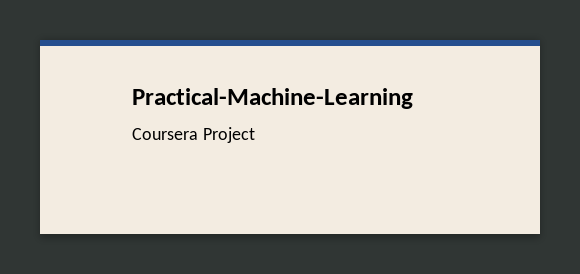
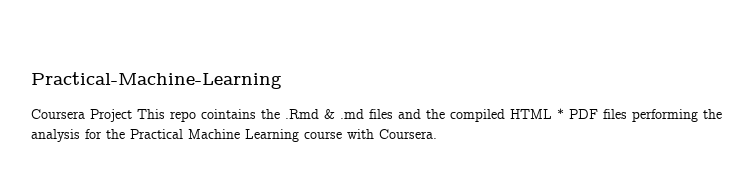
(255, 135) none -> [137,108,722,122] [31,129,437,142] This repo cointains the .Rmd & .md files and the compiled HTML * PDF files performing the analysis for the Practical Machine Learning course with Coursera.

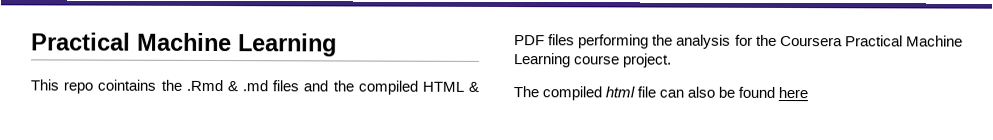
[31,72,282,89] [31,109,132,122] Practical-Machine-Learning // Coursera Project -> [31,32,337,57] Practical Machine Learning //
[557,108,564,119] * -> [468,81,480,92] &
(125, 134) none -> [779,35,843,47] Coursera
[347,129,437,139] with Coursera. -> [623,53,673,68] [513,86,809,101] project. // The compiled html file can also be found here

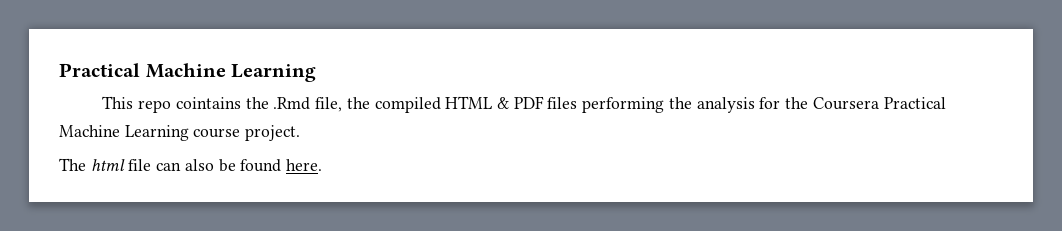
[226,80,329,92] & .md files and -> [315,97,343,112] file,
[542,86,603,101] compiled -> (86, 164) none
[778,86,809,99] here -> [286,159,323,171] here.

